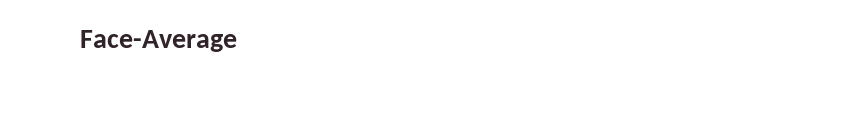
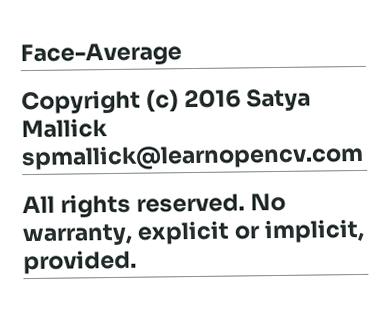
(237, 41) none -> [21,88,312,115] [21,118,108,139] [21,142,364,172] [22,192,287,218] [22,218,366,247] [23,249,137,275] // Copyright (c) 2016 Satya Mallick spmallick@learnopencv.com // All rights reserved. No warranty, explicit or implicit, provided.

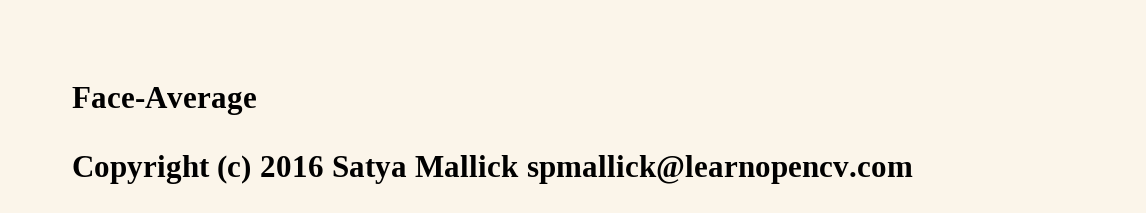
[22,192,287,218] [22,218,366,247] [23,249,137,275] // All rights reserved. No warranty, explicit or implicit, provided. -> (913, 169) none

